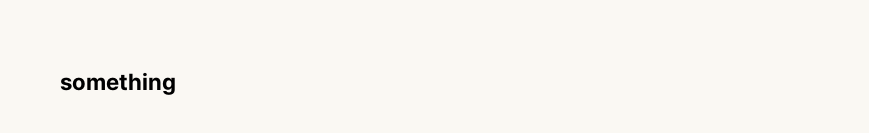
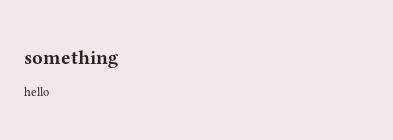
(176, 83) none -> [24,87,49,96] // hello

